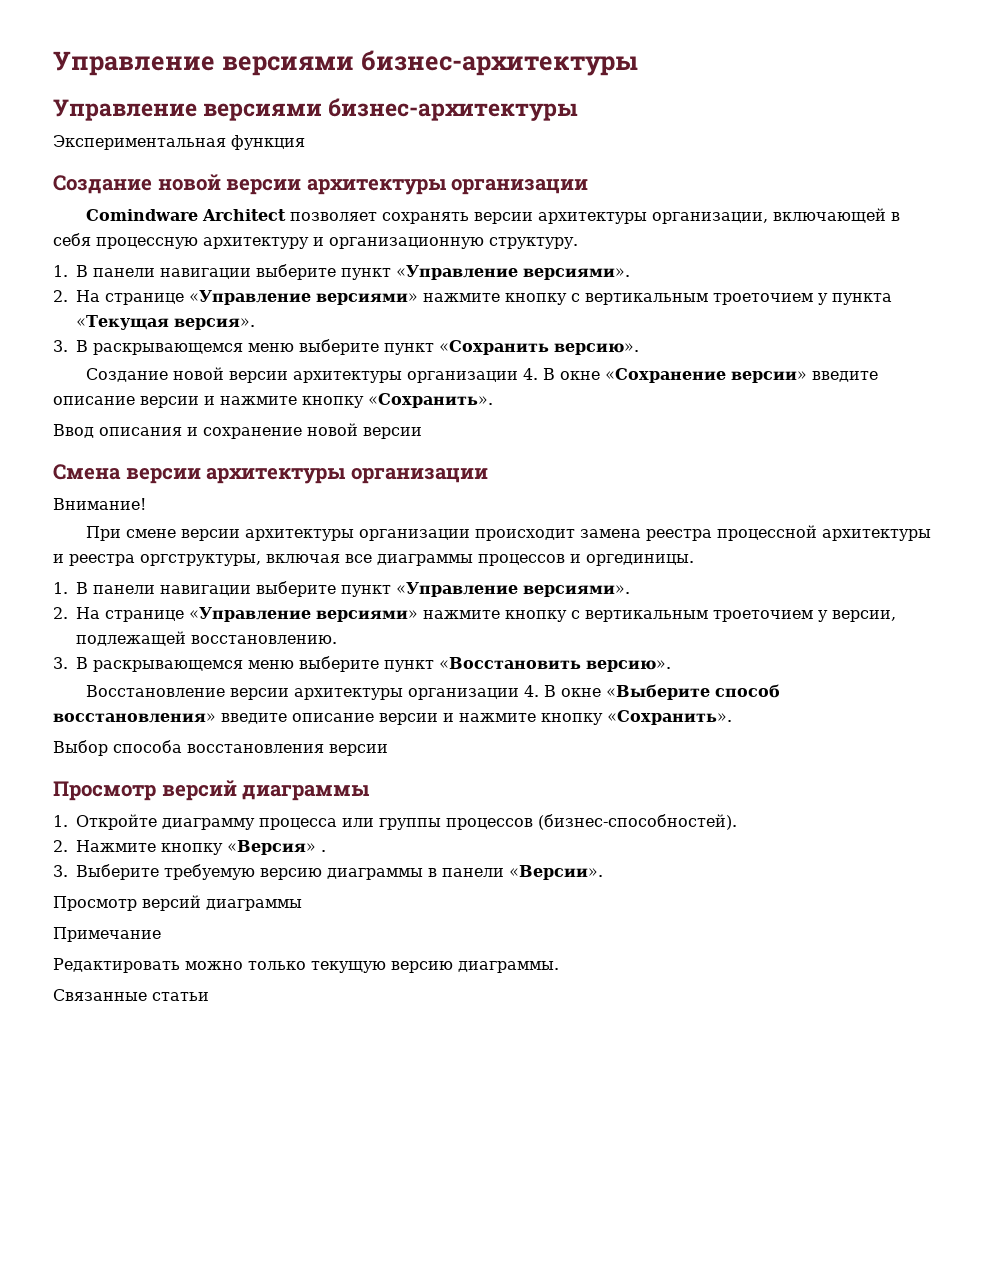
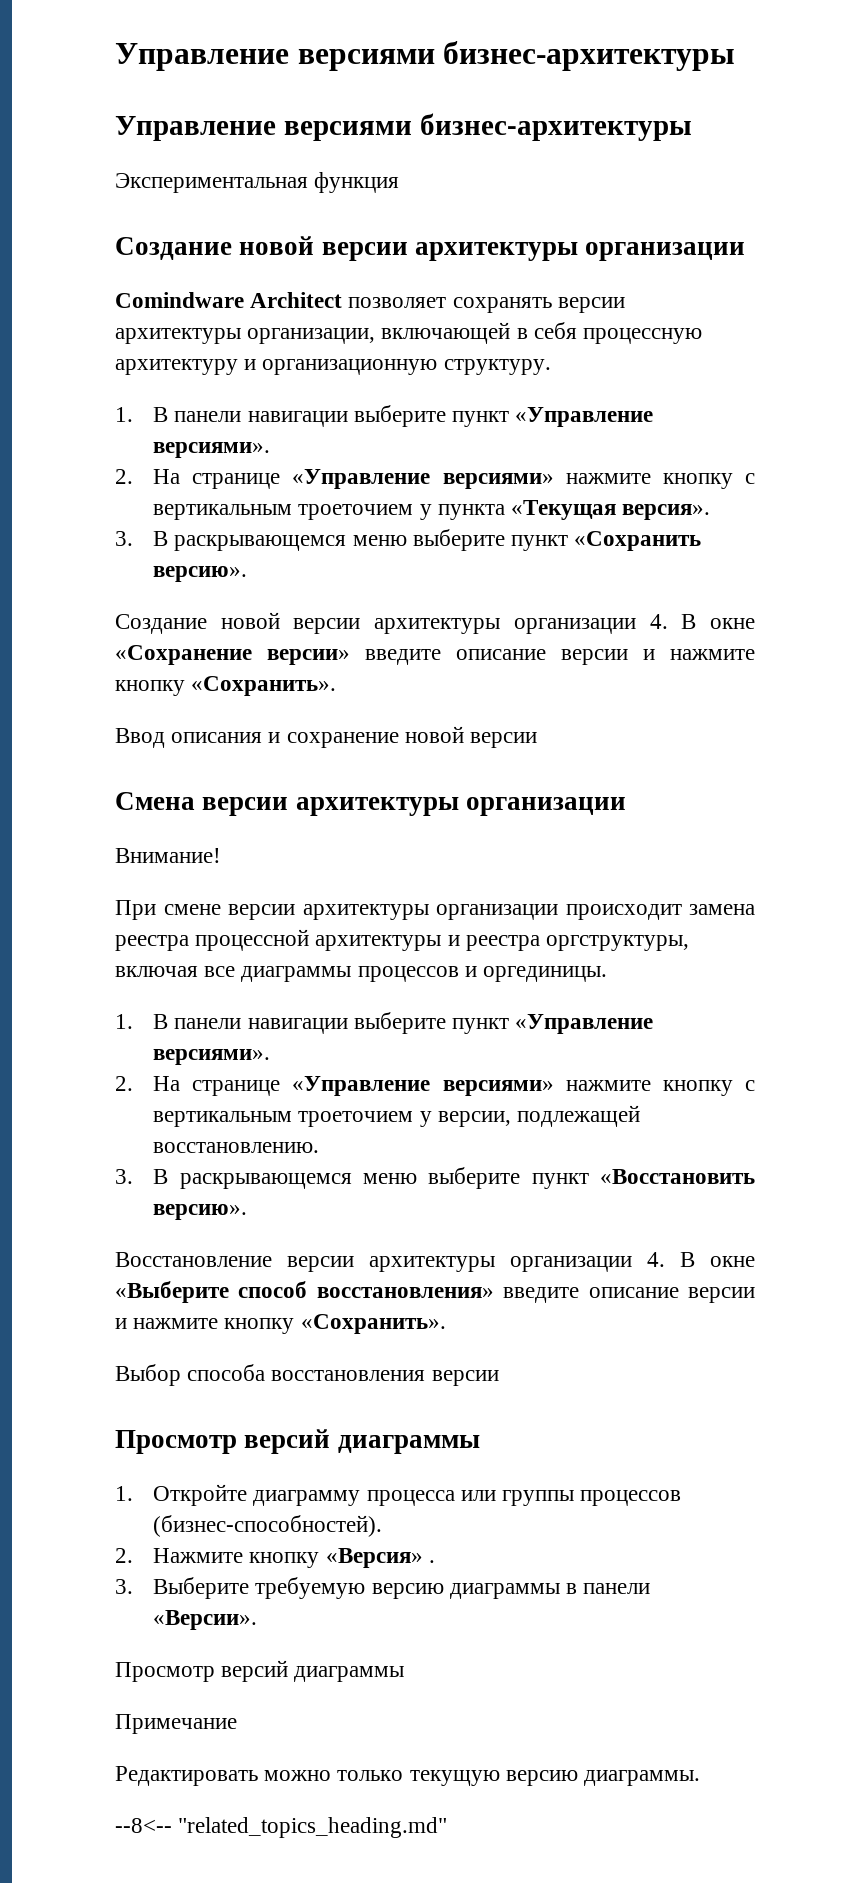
[53,989,209,1001] Связанные статьи -> [115,1817,448,1838] --8<-- "related_topics_heading.md"

